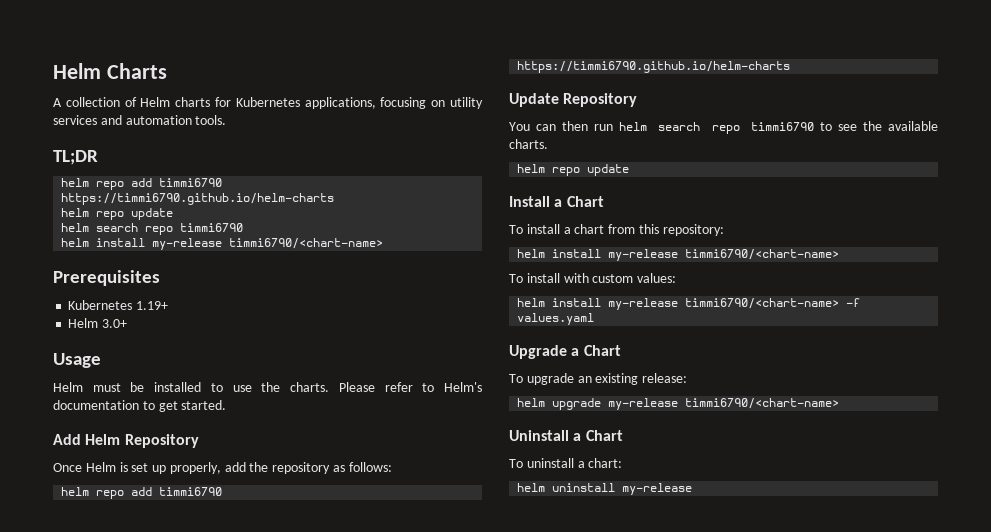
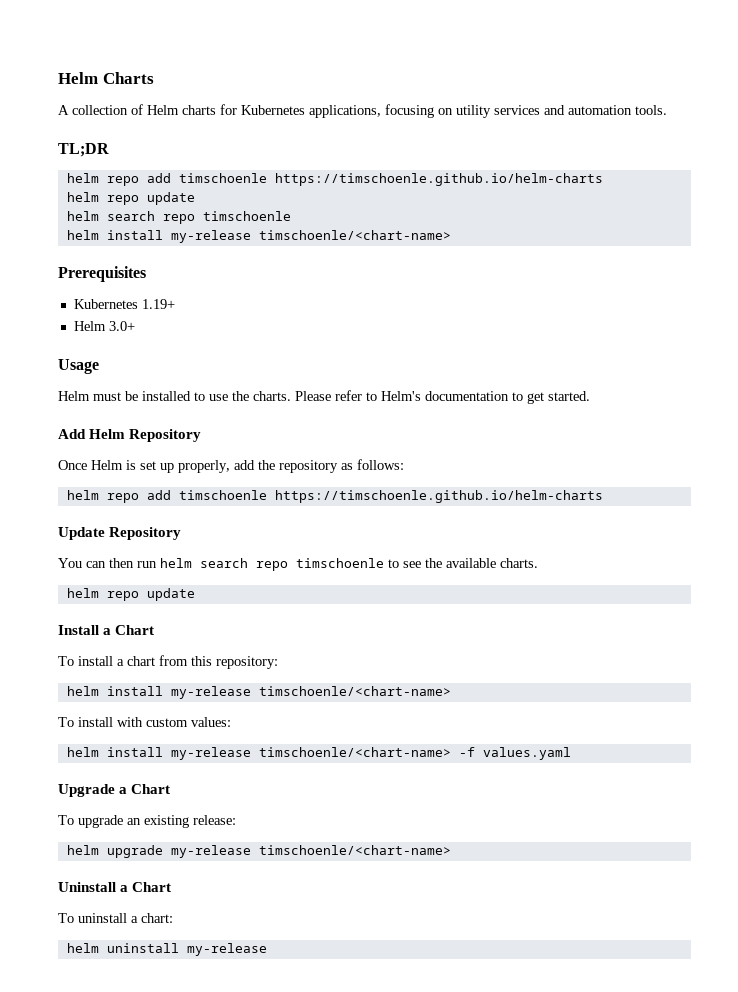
[159,178,223,187] [61,193,335,205] timmi6790 https://timmi6790.github.io/helm-charts -> [178,173,603,186] timschoenle https://timschoenle.github.io/helm-charts
[180,223,244,232] [61,238,384,250] timmi6790 // helm install my-release timmi6790/<chart-name> -> [202,211,291,221] [66,230,451,243] timschoenle // helm install my-release timschoenle/<chart-name>
[159,487,223,496] [517,61,791,73] timmi6790 https://timmi6790.github.io/helm-charts -> [178,490,603,503] timschoenle https://timschoenle.github.io/helm-charts
[750,122,814,131] timmi6790 -> [296,558,384,568] timschoenle
[685,249,840,260] timmi6790/<chart-name> -> [258,686,451,696] timschoenle/<chart-name>
[685,298,840,309] timmi6790/<chart-name> -> [258,747,451,757] timschoenle/<chart-name>
[685,398,840,409] timmi6790/<chart-name> -> [258,845,451,855] timschoenle/<chart-name>

